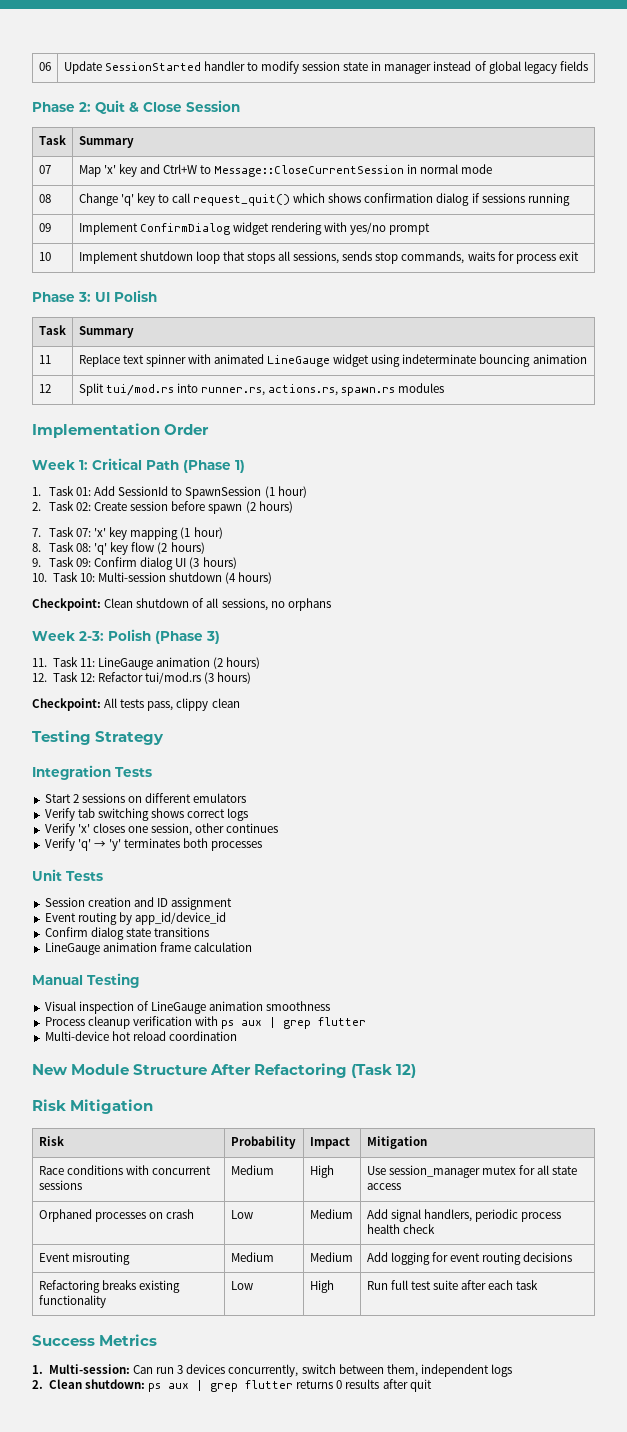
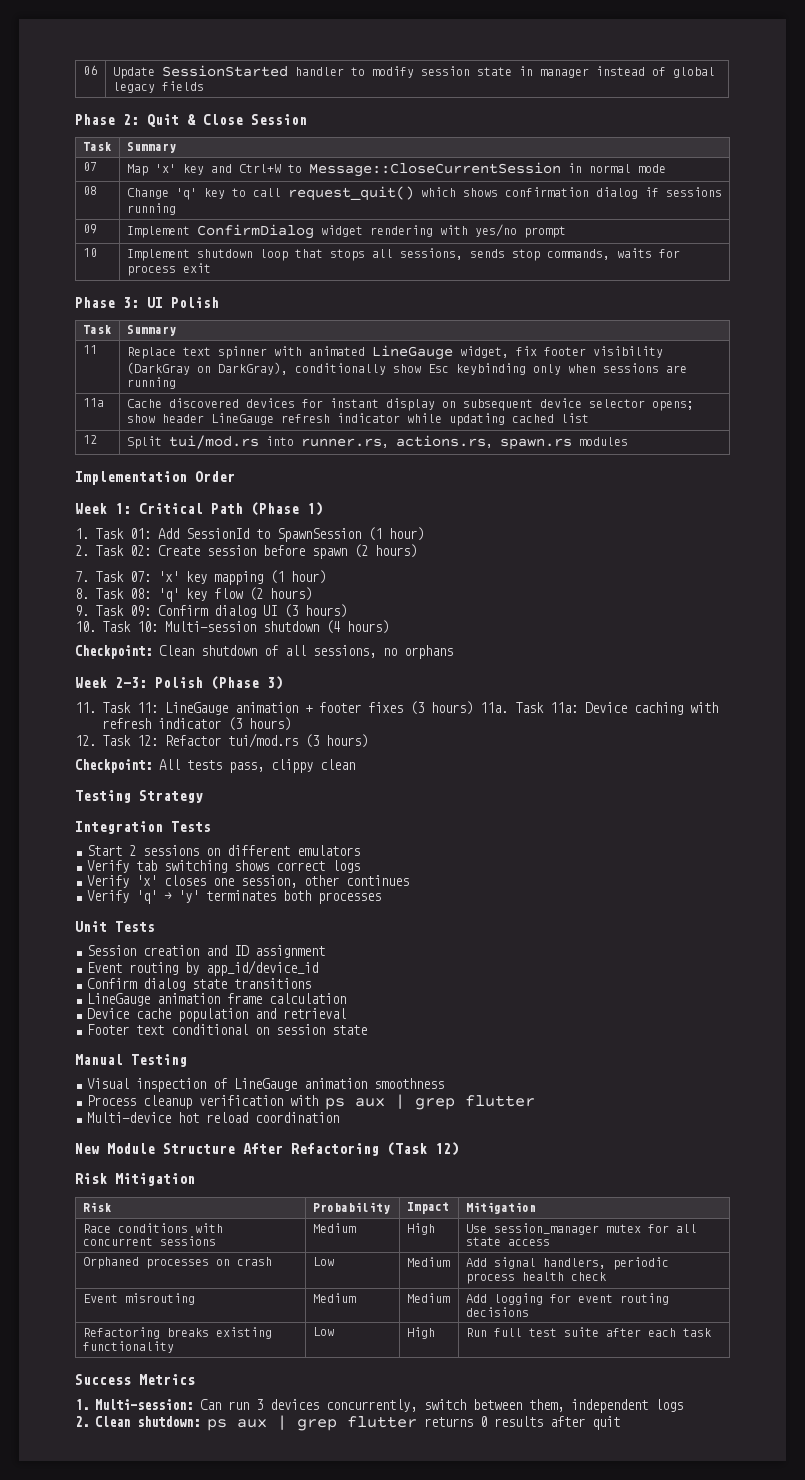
[333,354,587,367] widget using indeterminate bouncing animation -> [459,346,663,358] [126,362,687,375] [126,377,176,389] [82,398,104,407] [126,398,694,411] [126,413,589,426] widget, fix footer visibility (DarkGray on DarkGray), conditionally show Esc keybinding only when sessions are running // 11a | Cache discovered devices for instant display on subsequent device selector opens; show header LineGauge refresh indicator while updating cached list
[213,657,224,669] (2 -> [304,701,718,715] [101,717,242,731] + footer fixes (3 hours) 11a. Task 11a: Device caching with refresh indicator (3
(252, 947) none -> [87,1008,347,1022] [87,1024,368,1035] // Device cache population and retrieval // Footer text conditional on session state

